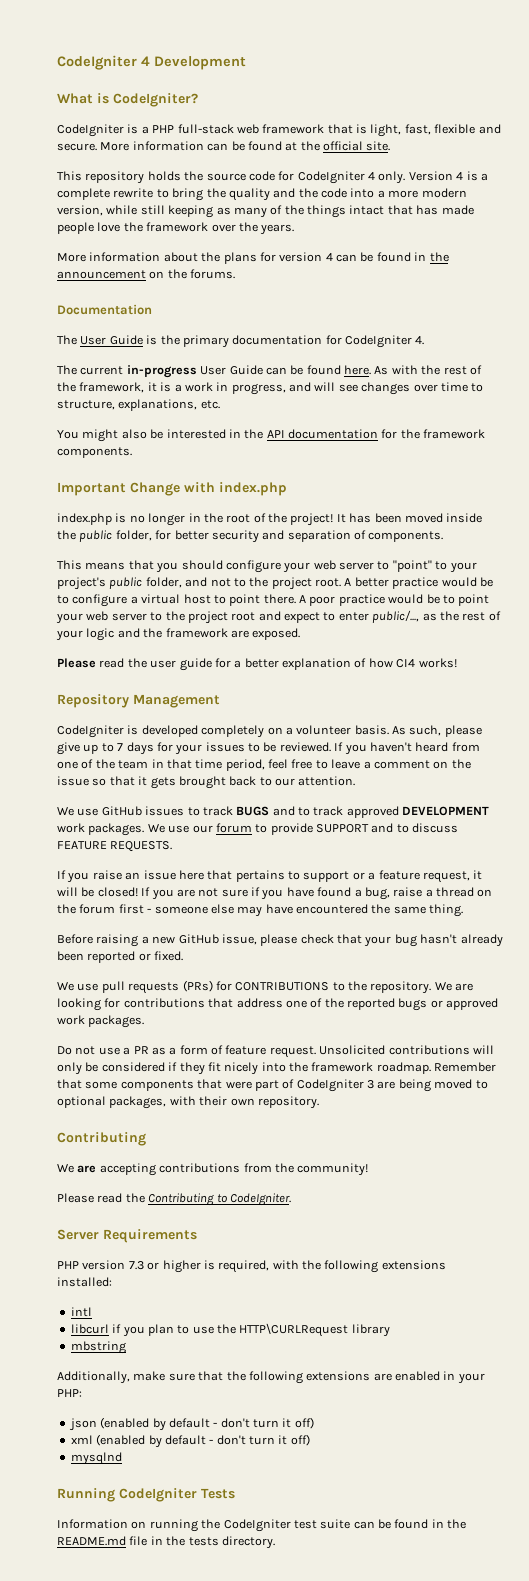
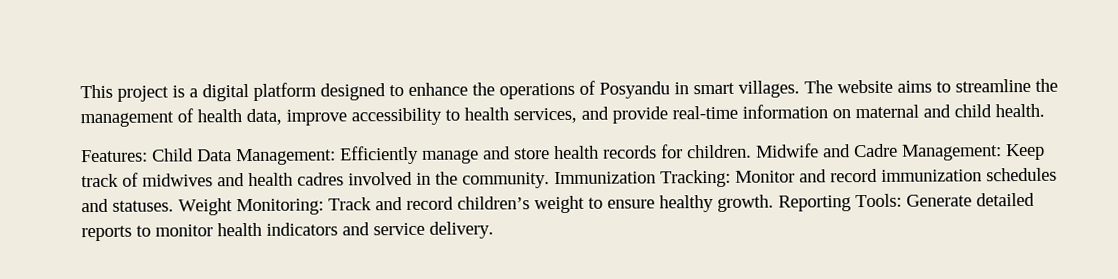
[57,55,246,70] [57,93,198,107] [57,124,501,137] [57,141,391,151] [57,171,488,184] [57,188,467,201] [57,205,474,218] [57,222,295,235] [57,252,449,264] [57,269,236,279] [57,304,152,315] [57,335,425,348] [57,365,482,378] [57,382,484,395] [57,399,220,411] [57,429,486,442] [57,447,132,458] [57,482,287,496] [57,513,483,526] [57,530,444,543] [57,560,477,573] [57,577,493,590] [57,594,490,607] [56,610,501,624] [56,628,301,641] [57,658,457,671] [57,694,220,708] [57,725,482,738] [57,742,480,755] [57,759,471,771] [57,776,356,789] [57,806,490,818] [57,823,459,836] [57,841,173,852] [57,870,483,883] [57,887,493,900] [57,904,464,917] [57,934,503,947] [57,951,184,963] [57,980,474,994] [57,998,499,1011] [57,1015,145,1028] [57,1045,494,1058] [57,1062,497,1075] [57,1079,488,1092] [57,1096,319,1109] [57,1132,146,1146] [57,1163,369,1176] [57,1193,291,1206] [57,1229,197,1243] [57,1260,446,1273] [57,1277,112,1287] [70,1307,92,1317] [70,1323,390,1337] [70,1341,126,1354] [57,1371,485,1384] [57,1389,82,1397] [68,1417,314,1431] [70,1434,310,1448] [70,1452,122,1465] [57,1488,235,1502] [57,1519,467,1532] [57,1536,275,1549] CodeIgniter 4 Development // What is CodeIgniter? // CodeIgniter is a PHP full-stack web framework that is light, fast, flexible and secure. More information can be found at the official site. // This repository holds the source code for CodeIgniter 4 only. Version 4 is a complete rewrite to bring the quality and the code into a more modern version, while still keeping as many of the things intact that has made people love the framework over the years. // More information about the plans for version 4 can be found in the announcement on the forums. // Documentation // The User Guide is the primary documentation for CodeIgniter 4. // The current in-progress User Guide can be found here. As with the rest of the framework, it is a work in progress, and will see changes over time to structure, explanations, etc. // You might also be interested in the API documentation for the framework components. // Important Change with index.php // index.php is no longer in the root of the project! It has been moved inside the public folder, for better security and separation of components. // This means that you should configure your web server to "point" to your project's public folder, and not to the project root. A better practice would be to configure a virtual host to point there. A poor practice would be to point your web server to the project root and expect to enter public/..., as the rest of your logic and the framework are exposed. // Please read the user guide for a better explanation of how CI4 works! // Repository Management // CodeIgniter is developed completely on a volunteer basis. As such, please give up to 7 days for your issues to be reviewed. If you haven't heard from one of the team in that time period, feel free to leave a comment on the issue so that it gets brought back to our attention. // We use GitHub issues to track BUGS and to track approved DEVELOPMENT work packages. We use our forum to provide SUPPORT and to discuss FEATURE REQUESTS. // If you raise an issue here that pertains to support or a feature request, it will be closed! If you are not sure if you have found a bug, raise a thread on the forum first - someone else may have encountered the same thing. // Before raising a new GitHub issue, please check that your bug hasn't already been reported or fixed. // We use pull requests (PRs) for CONTRIBUTIONS to the repository. We are looking for contributions that address one of the reported bugs or approved work packages. // Do not use a PR as a form of feature request. Unsolicited contributions will only be considered if they fit nicely into the framework roadmap. Remember that some components that were part of CodeIgniter 3 are being moved to optional packages, with their own repository. // Contributing // We are accepting contributions from the community! // Please read the Contributing to CodeIgniter. // Server Requirements // PHP version 7.3 or higher is required, with the following extensions installed: // intl // libcurl if you plan to use the HTTP\CURLRequest library // mbstring // Additionally, make sure that the following extensions are enabled in your PHP: // json (enabled by default - don't turn it off) // xml (enabled by default - don't turn it off) // mysqlnd // Running CodeIgniter Tests // Information on running the CodeIgniter test suite can be found in the README.md file in the tests directory. -> [80,78,1058,102] [80,103,1045,128] [81,143,1045,166] [81,167,1057,189] [81,192,1035,216] [81,221,494,242] This project is a digital platform designed to enhance the operations of Posyandu in smart villages. The website aims to streamline the management of health data, improve accessibility to health services, and provide real-time information on maternal and child health. // Features: Child Data Management: Efficiently manage and store health records for children. Midwife and Cadre Management: Keep track of midwives and health cadres involved in the community. Immunization Tracking: Monitor and record immunization schedules and statuses. Weight Monitoring: Track and record children’s weight to ensure healthy growth. Reporting Tools: Generate detailed reports to monitor health indicators and service delivery.

